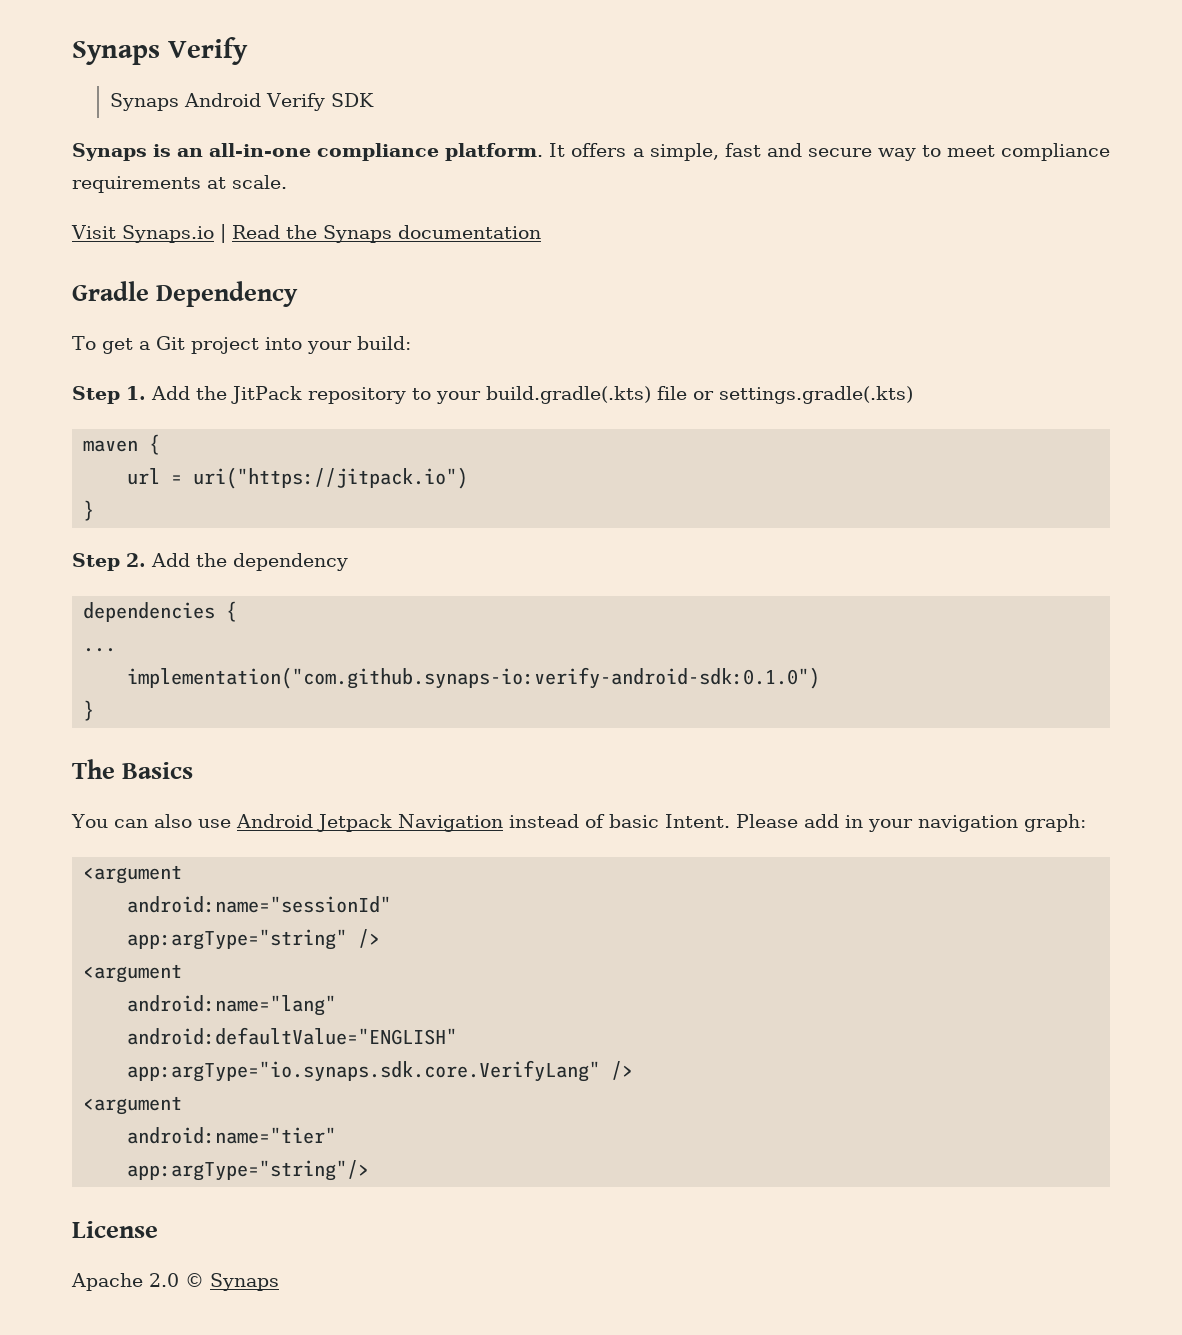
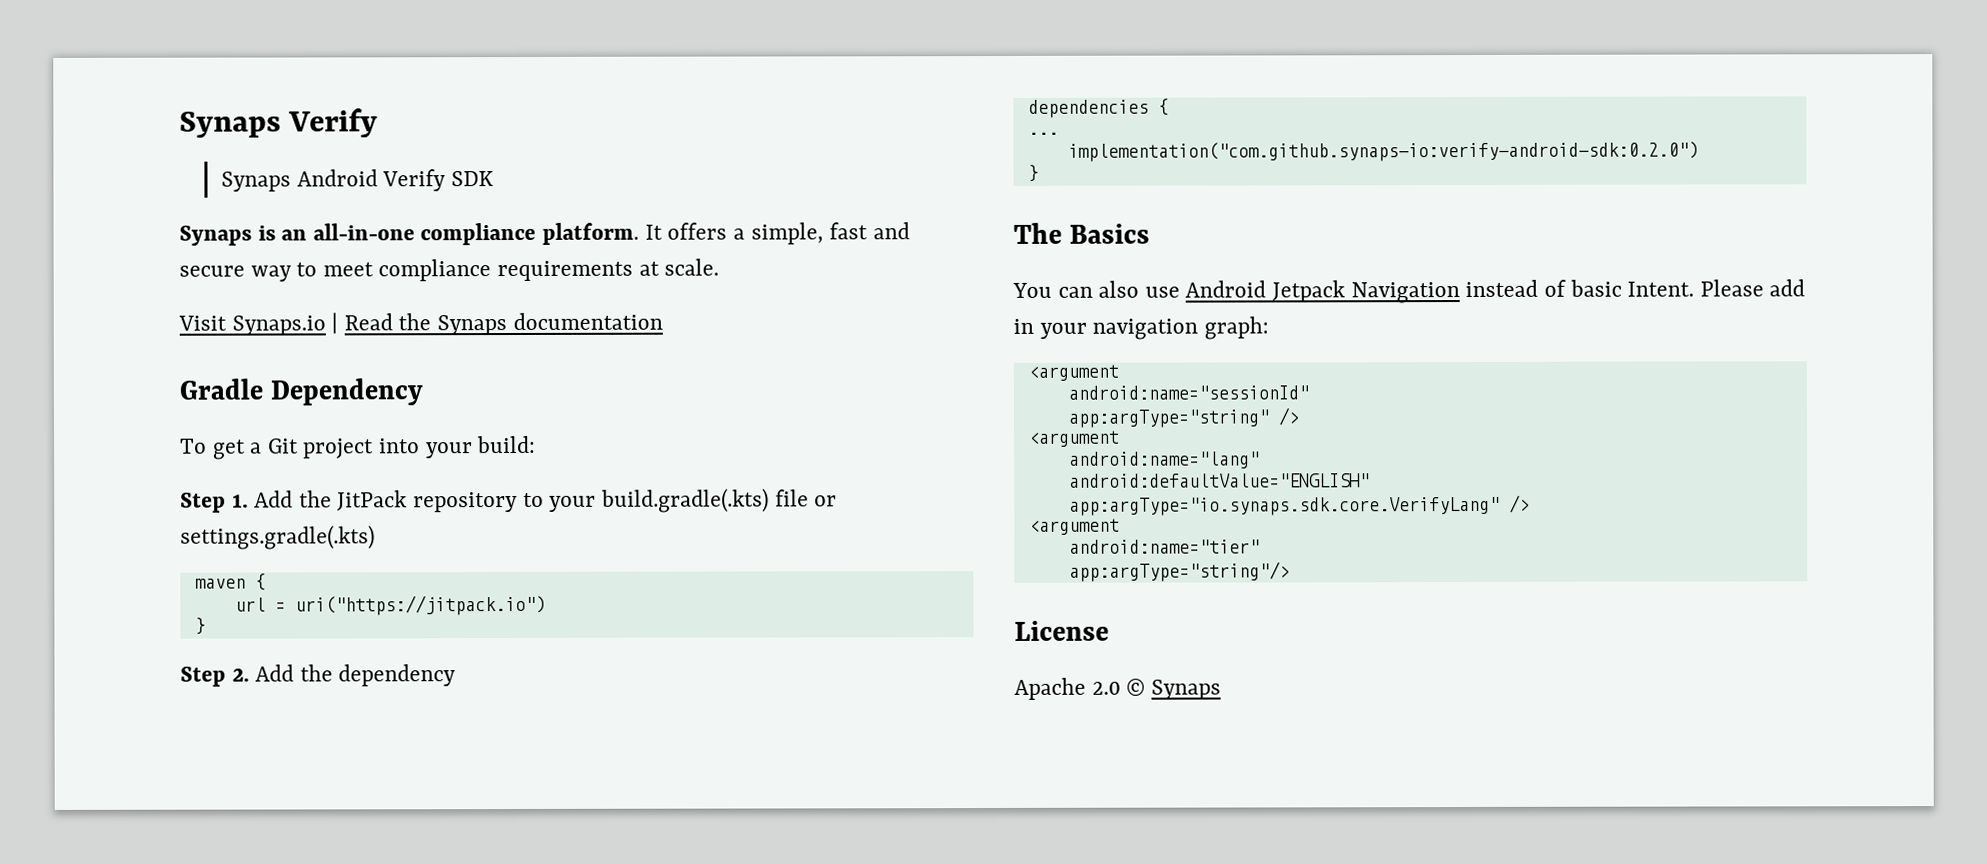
[127,667,821,689] implementation("com.github.synaps-io:verify-android-sdk:0.1.0") -> [1067,141,1699,162] implementation("com.github.synaps-io:verify-android-sdk:0.2.0")

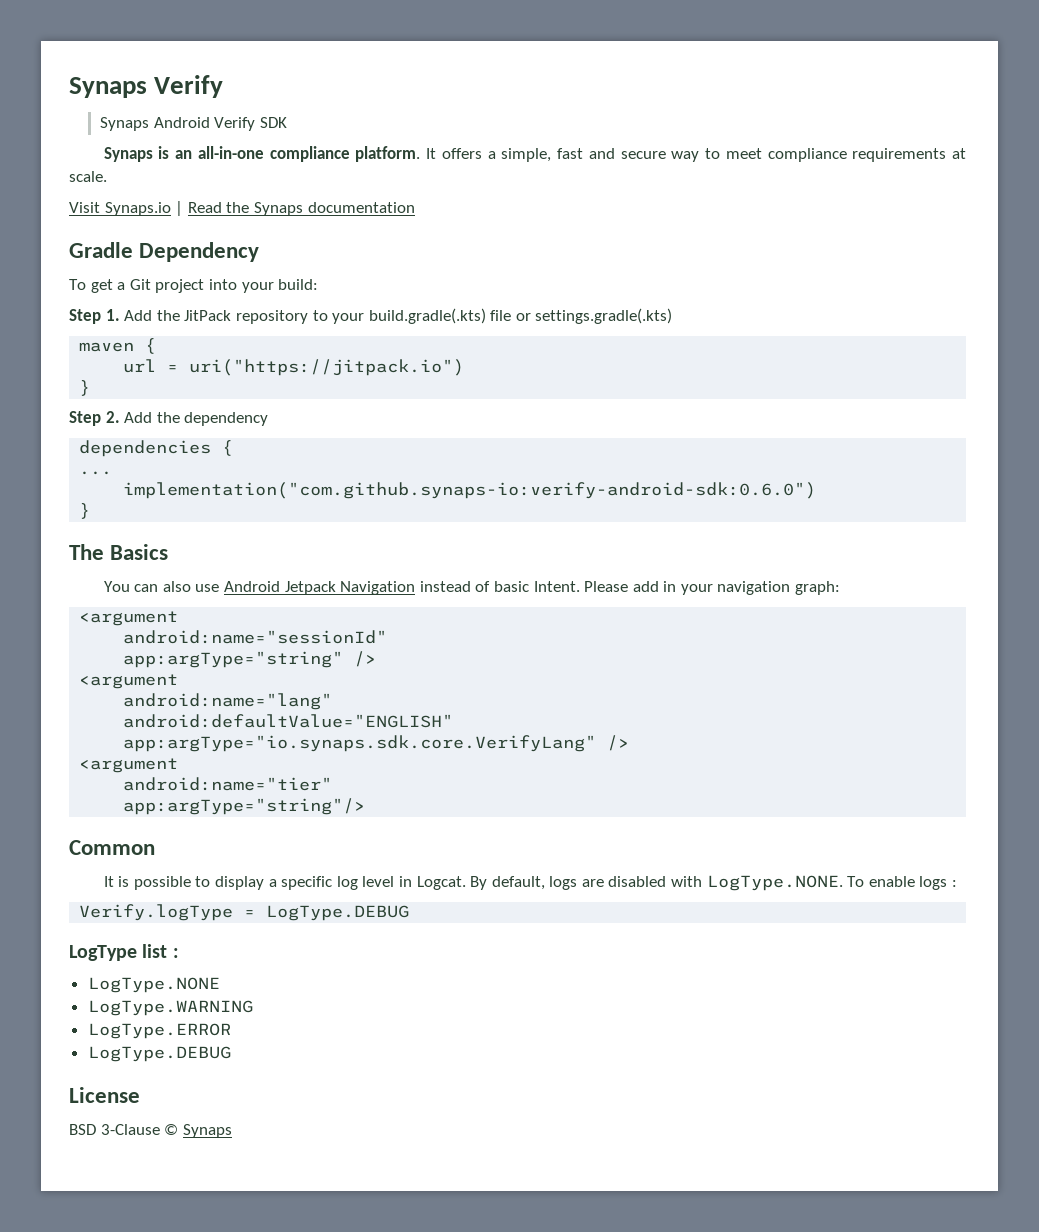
[1067,141,1699,162] implementation("com.github.synaps-io:verify-android-sdk:0.2.0") -> [123,482,817,499] implementation("com.github.synaps-io:verify-android-sdk:0.6.0")
(1290, 571) none -> [69,840,155,855] [103,875,957,891] [79,904,410,921] [69,944,179,961] [87,977,220,993] [87,1000,253,1016] [87,1023,231,1039] [87,1046,231,1062] // Common // It is possible to display a specific log level in Logcat. By default, logs are disabled with LogType.NONE. To enable logs : // Verify.logType = LogType.DEBUG // LogType list : // LogType.NONE // LogType.WARNING // LogType.ERROR // LogType.DEBUG
[1014,677,1121,700] Apache 2.0 -> [69,1124,160,1135] BSD 3-Clause

